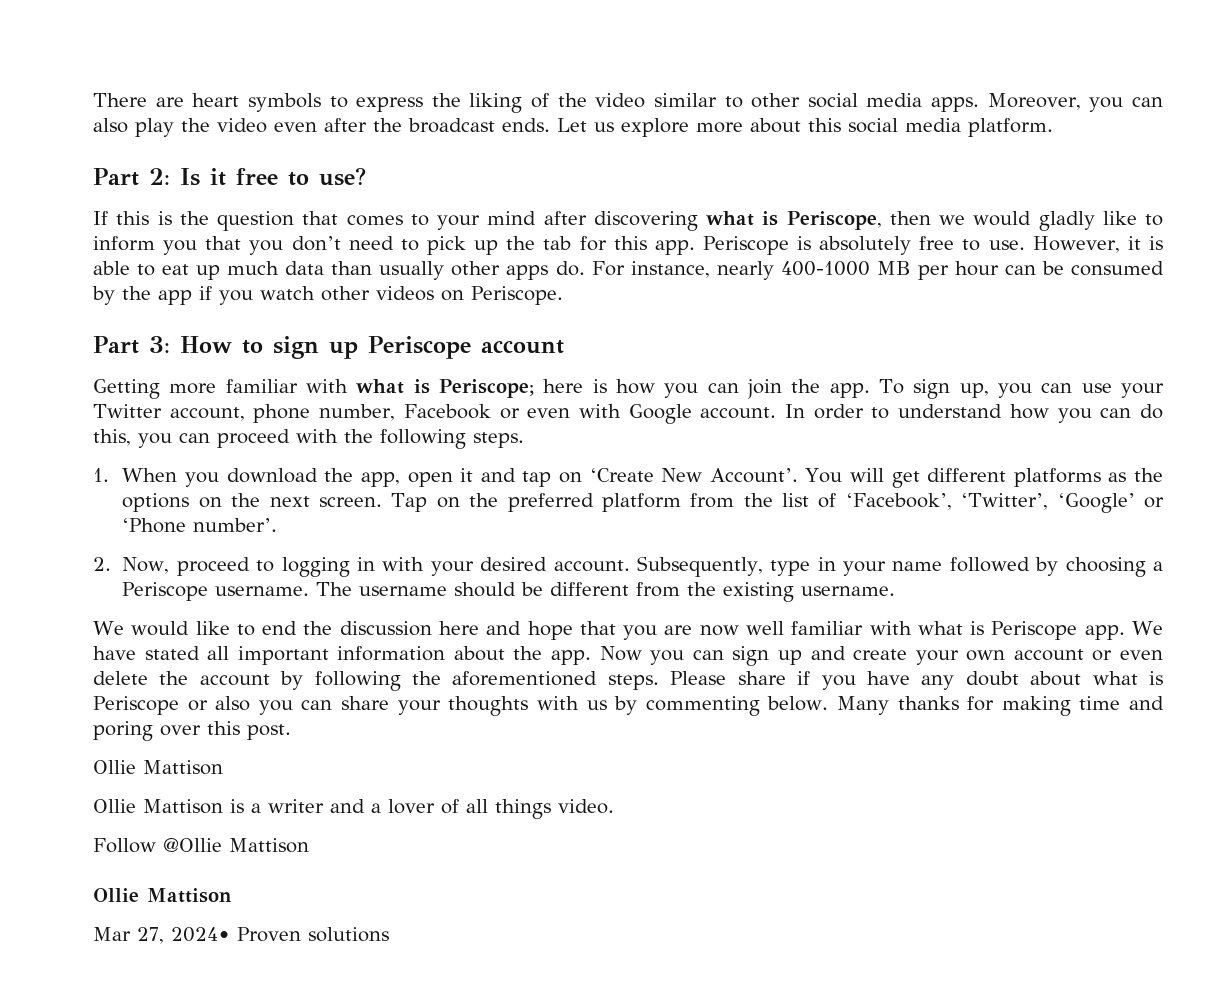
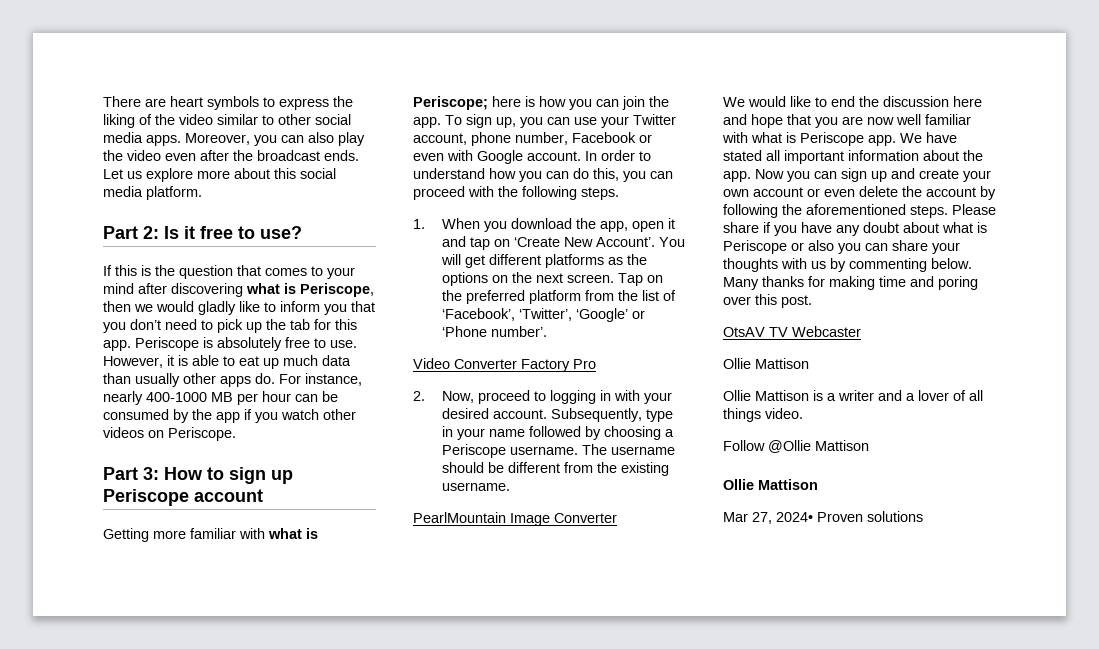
(278, 525) none -> [413,358,596,372] // Video Converter Factory Pro
(896, 591) none -> [413,512,617,526] // PearlMountain Image Converter
(291, 732) none -> [723,326,861,337] // OtsAV TV Webcaster

